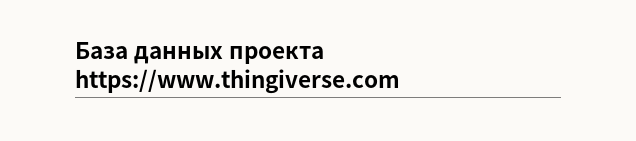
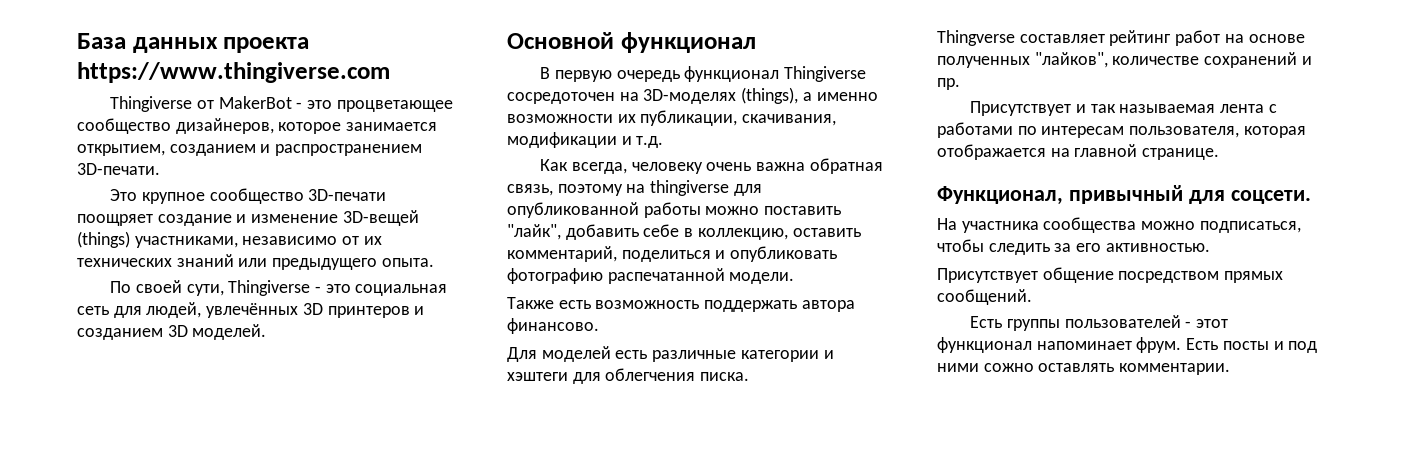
(400, 81) none -> [110,96,453,112] [77,118,438,134] [77,144,423,156] [77,163,160,175] [110,188,387,204] [77,210,419,226] [77,231,382,248] [77,254,434,270] [110,280,448,296] [77,302,425,318] [77,324,267,340] [507,32,756,53] [540,66,866,82] [507,87,878,104] [507,110,837,126] [507,132,664,148] [540,158,883,174] [507,180,762,196] [507,202,842,218] [507,224,861,240] [507,246,838,262] [507,268,795,284] [507,297,855,312] [507,318,599,334] [507,346,834,362] [507,368,750,384] [937,30,1305,46] [937,52,1312,68] [937,78,960,90] [970,101,1277,116] [937,122,1306,138] [937,144,1220,160] [937,185,1311,205] [937,217,1301,233] [937,239,1210,255] [937,267,1284,283] [937,289,1032,305] [970,315,1228,331] [937,337,1318,353] [937,363,1231,375] // Thingiverse от MakerBot - это процветающее сообщество дизайнеров, которое занимается открытием, созданием и распространением 3D-печати. // Это крупное сообщество 3D-печати поощряет создание и изменение 3D-вещей (things) участниками, независимо от их технических знаний или предыдущего опыта. // По своей сути, Thingiverse - это социальная сеть для людей, увлечённых 3D принтеров и созданием 3D моделей. // Основной функционал // В первую очередь функционал Thingiverse сосредоточен на 3D-моделях (things), а именно возможности их публикации, скачивания, модификации и т.д. // Как всегда, человеку очень важна обратная связь, поэтому на thingiverse для опубликованной работы можно поставить "лайк", добавить себе в коллекцию, оставить комментарий, поделиться и опубликовать фотографию распечатанной модели. // Также есть возможность поддержать автора финансово. // Для моделей есть различные категории и хэштеги для облегчения писка. // Thingverse составляет рейтинг работ на основе полученных "лайков", количестве сохранений и пр. // Присутствует и так называемая лента с работами по интересам пользователя, которая отображается на главной странице. // Функционал, привычный для соцсети. // На участника сообщества можно подписаться, чтобы следить за его активностью. // Присутствует общение посредством прямых сообщений. // Есть группы пользователей - этот функционал напоминает фрум. Есть посты и под ними сожно оставлять комментарии.

